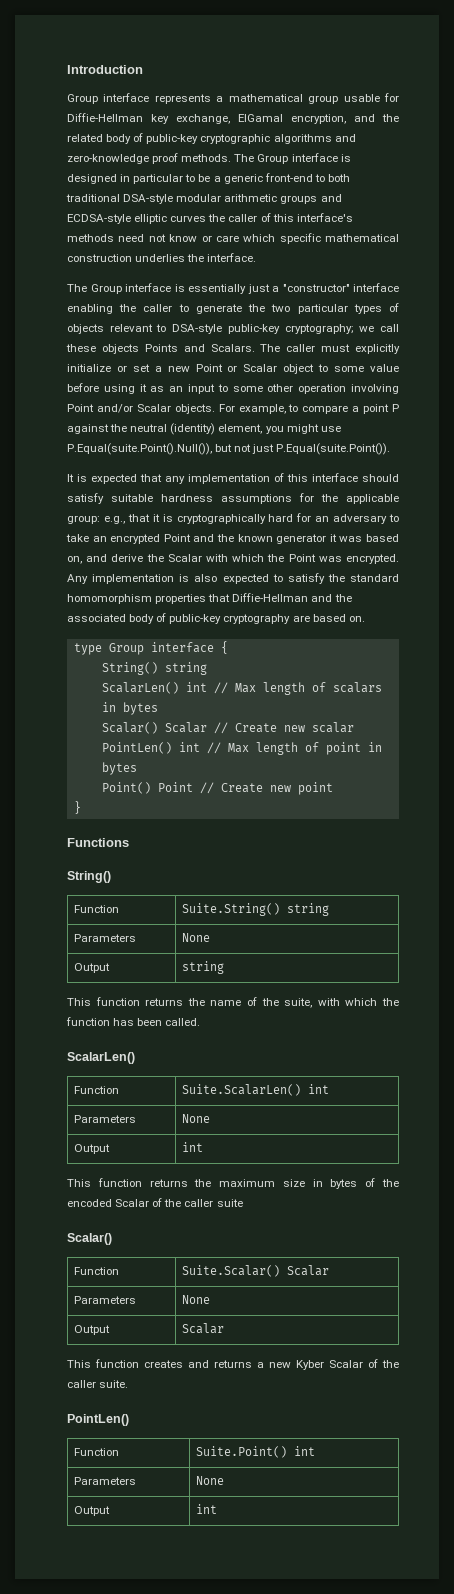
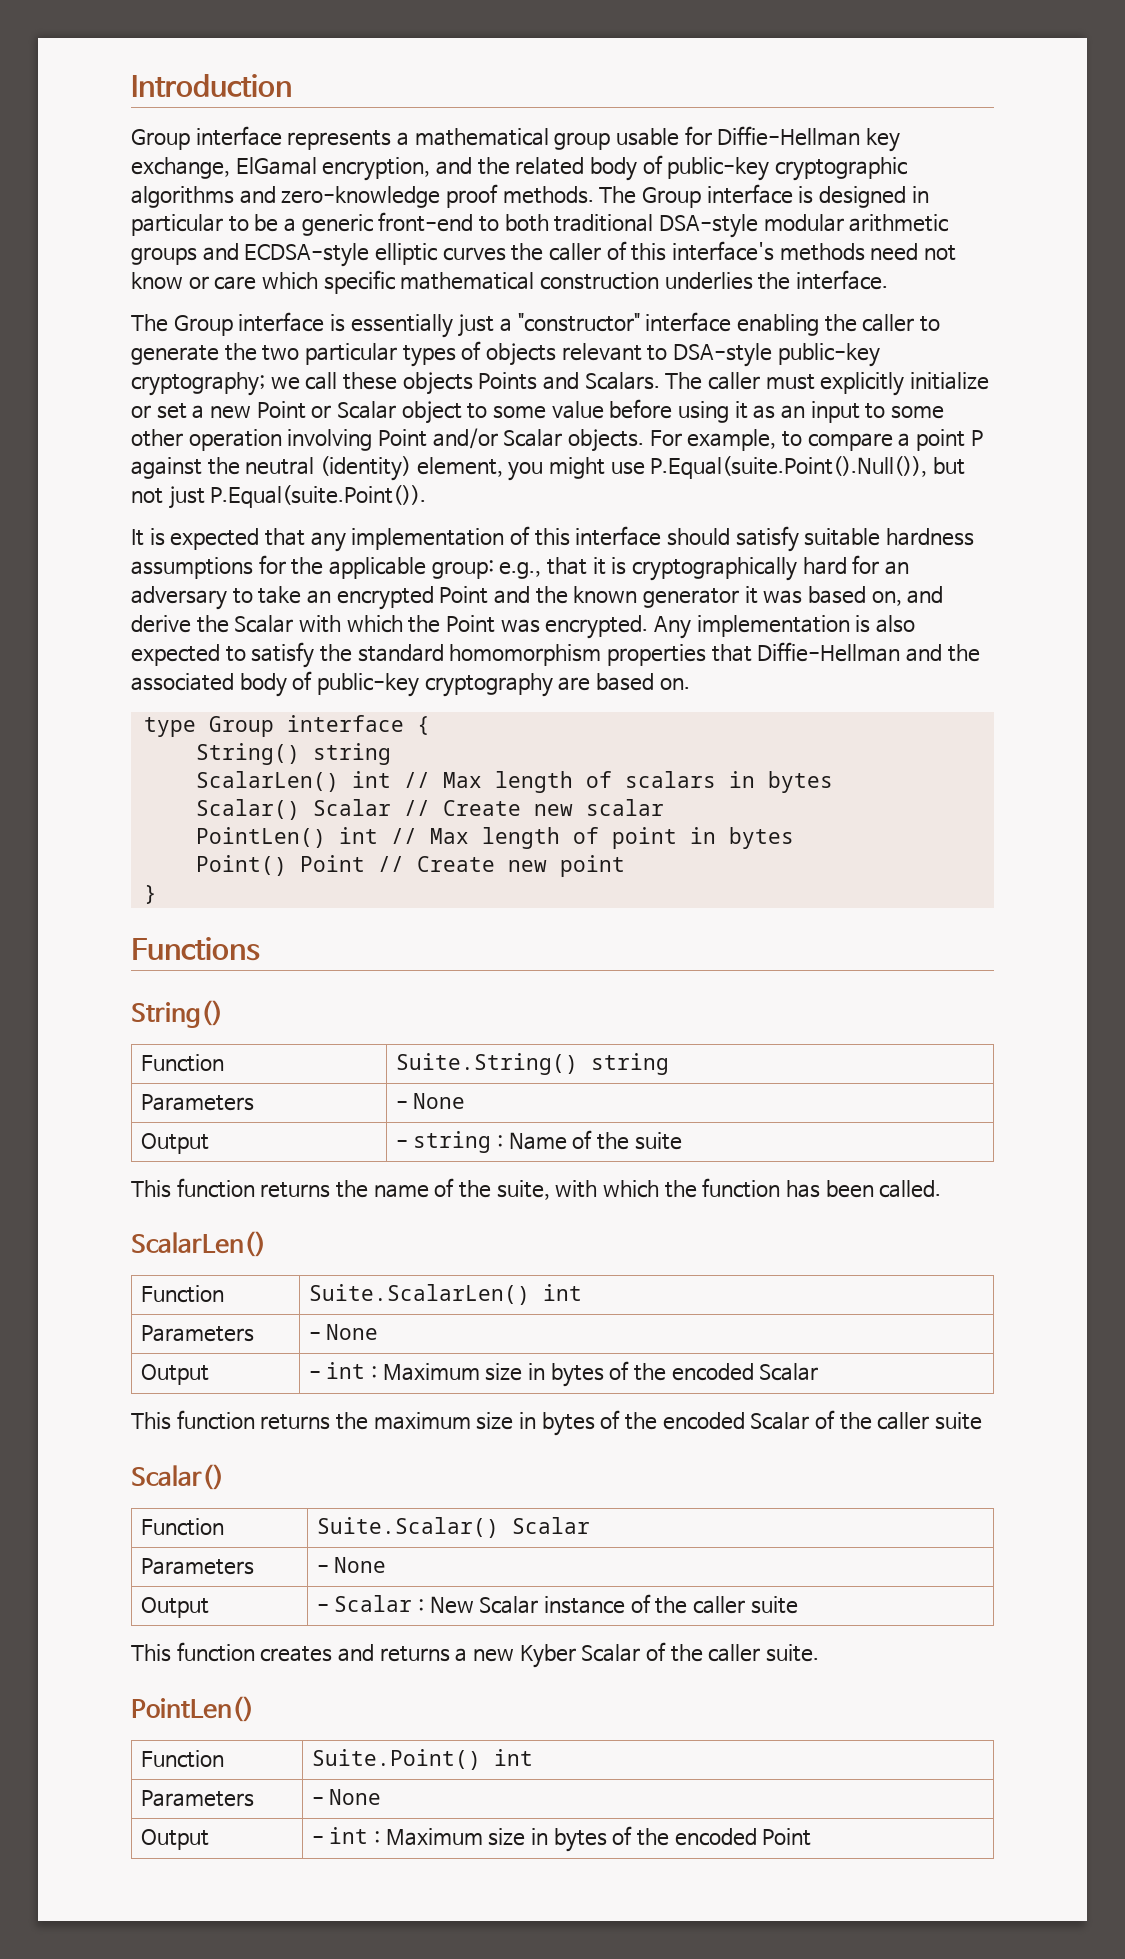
[182,933,211,942] [74,963,111,973] [182,961,225,974] None // Output | string -> [395,1093,466,1109] [140,1133,209,1154] [395,1130,682,1153] - None // Output | - string : Name of the suite
[182,1114,211,1123] [74,1144,111,1154] [182,1142,204,1152] None // Output | int -> [308,1324,379,1340] [140,1364,209,1385] [308,1361,819,1387] - None // Output | - int : Maximum size in bytes of the encoded Scalar
[182,1295,211,1304] [74,1325,111,1335] [182,1323,225,1334] None // Output | Scalar -> [316,1557,387,1573] [140,1597,209,1618] [316,1594,798,1614] - None // Output | - Scalar : New Scalar instance of the caller suite
[196,1476,225,1485] [74,1506,111,1516] [196,1504,218,1514] None // Output | int -> [311,1789,382,1805] [140,1829,209,1850] [311,1826,812,1852] - None // Output | - int : Maximum size in bytes of the encoded Point

